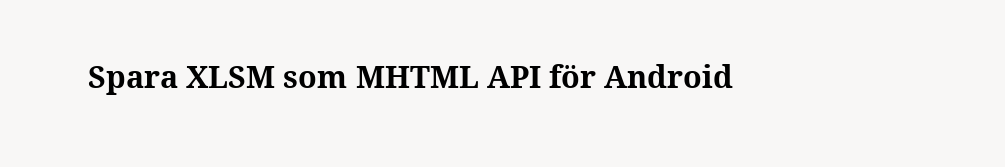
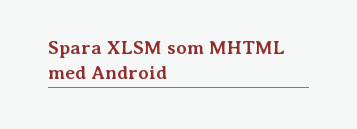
[486,64,597,88] API för -> [48,66,86,79] med

